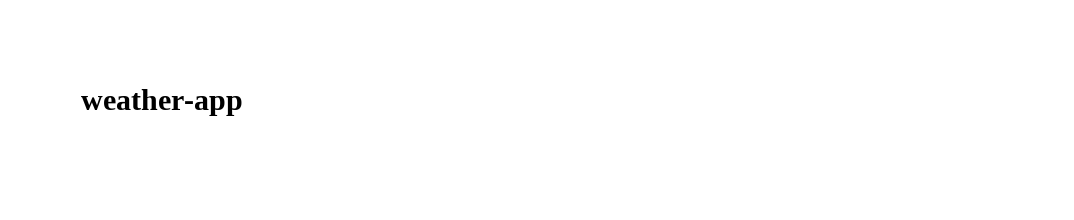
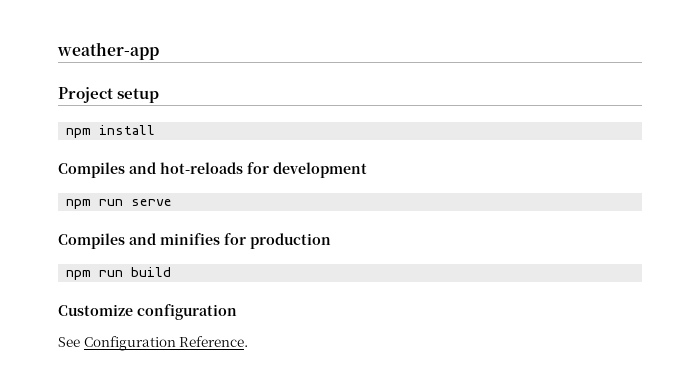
(243, 102) none -> [58,87,160,103] [66,125,156,138] [58,162,367,178] [66,199,173,209] [58,233,331,249] [66,267,172,280] [58,304,237,320] [58,336,249,351] // Project setup // npm install // Compiles and hot-reloads for development // npm run serve // Compiles and minifies for production // npm run build // Customize configuration // See Configuration Reference.

